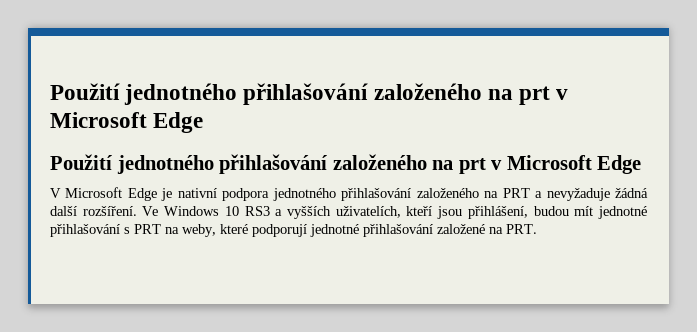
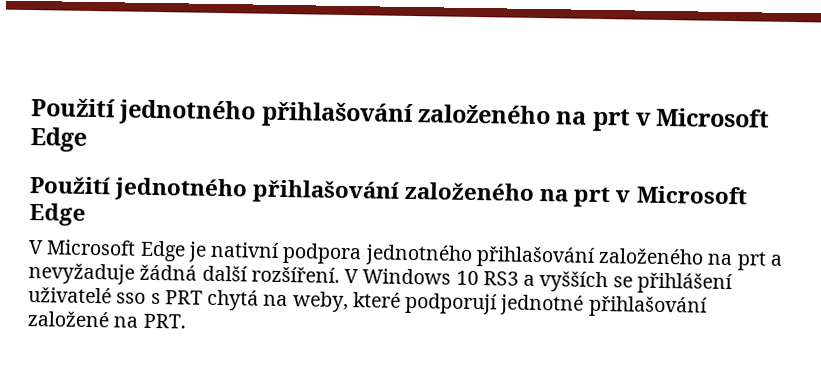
[502,188,530,198] PRT -> [736,251,767,271] prt
[142,206,159,216] Ve -> [344,268,360,284] V
[335,206,647,219] [50,224,120,237] uživatelích, kteří jsou přihlášení, budou mít jednotné přihlašování -> [612,272,733,295] [28,287,147,304] se přihlášení uživatelé sso
(161, 229) none -> [207,289,260,311] chytá

